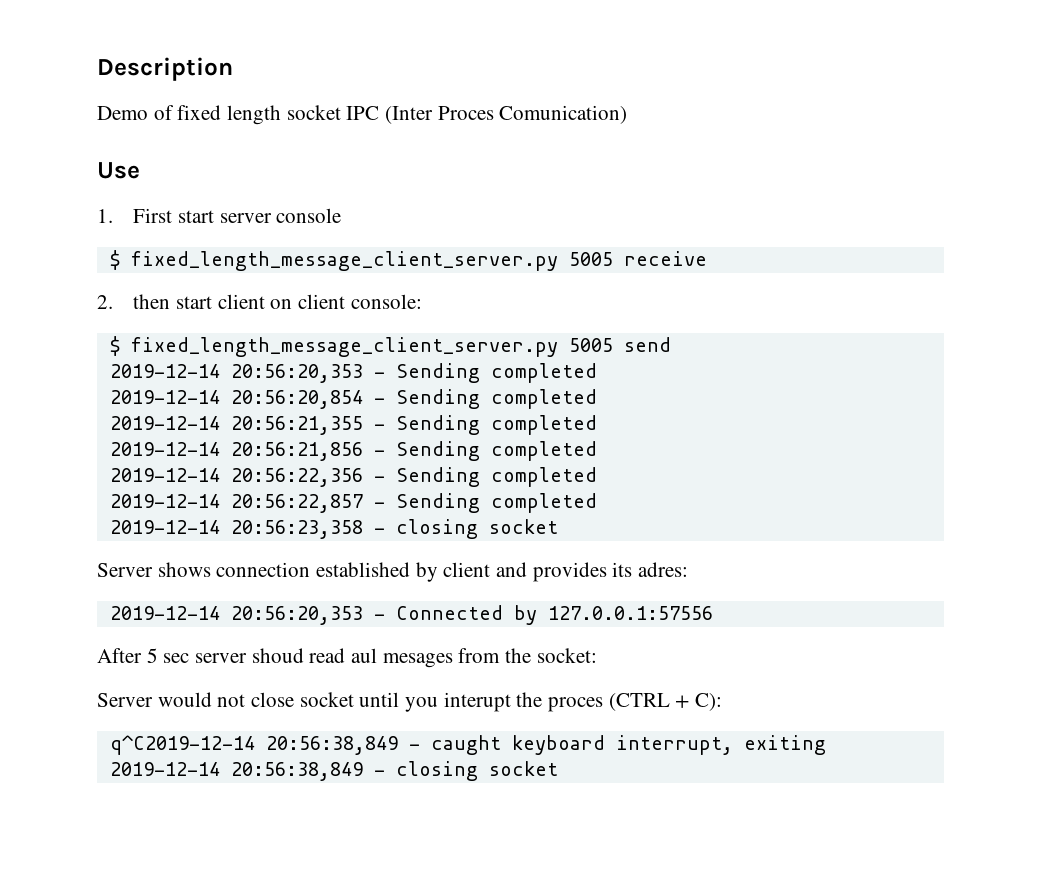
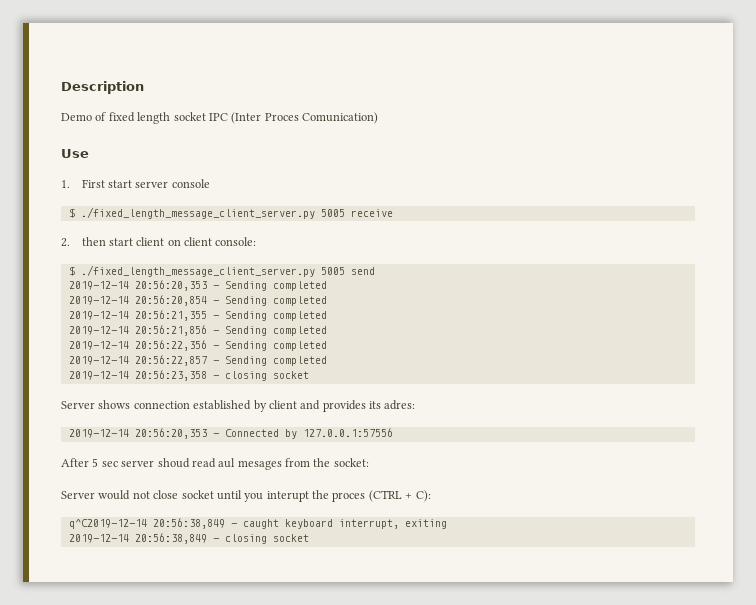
[130,251,558,271] fixed_length_message_client_server.py -> [80,207,315,219] ./fixed_length_message_client_server.py
[130,337,558,357] fixed_length_message_client_server.py -> [80,265,315,277] ./fixed_length_message_client_server.py

